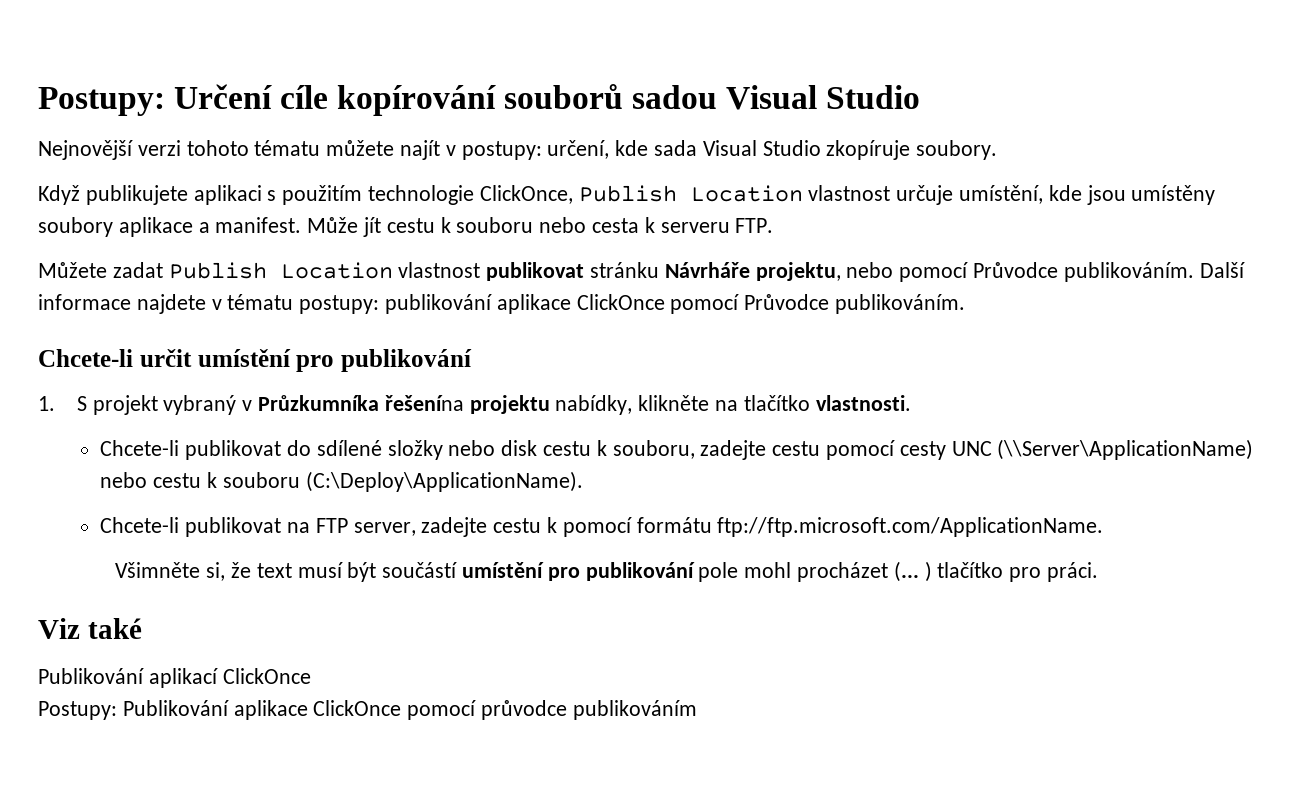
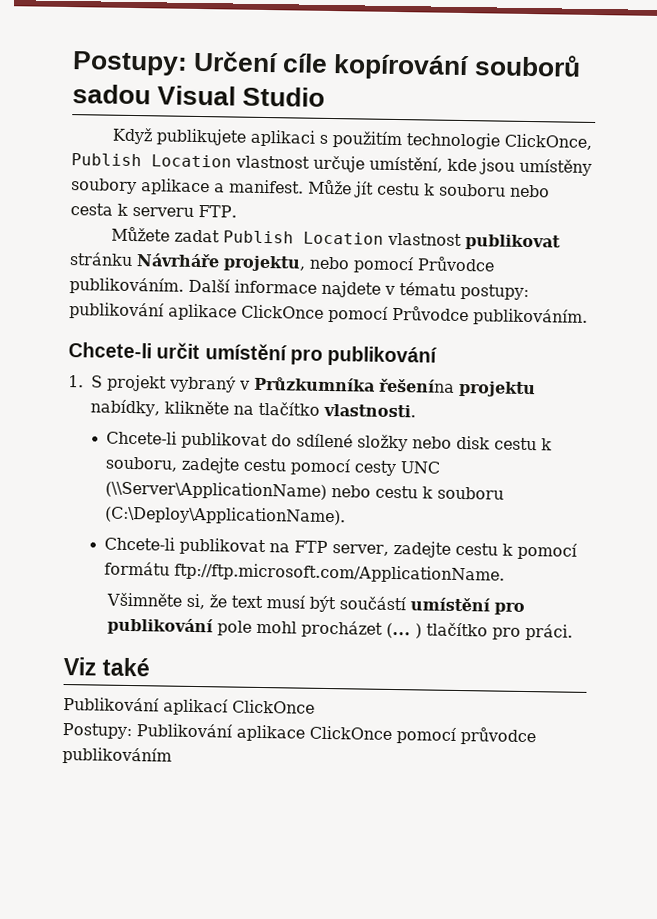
[38,140,998,160] // Nejnovější verzi tohoto tématu můžete najít v postupy: určení, kde sada Visual Studio zkopíruje soubory. -> (326, 96) none

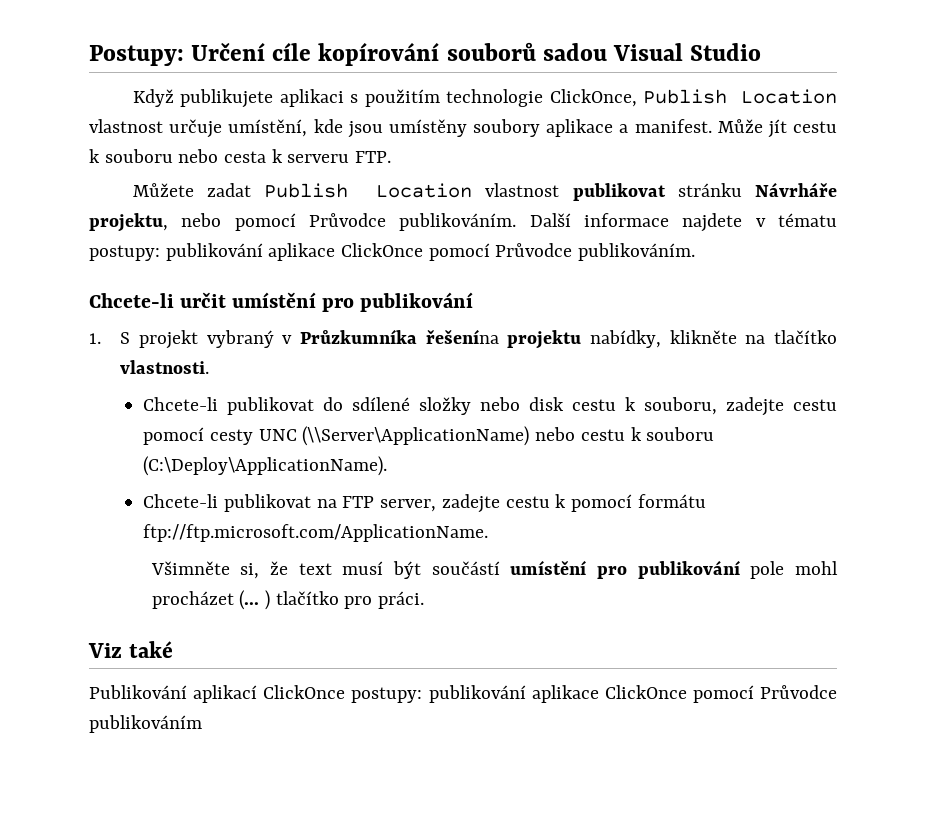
[62,722,536,746] // Postupy: Publikování aplikace ClickOnce pomocí průvodce -> [351,685,837,703] postupy: publikování aplikace ClickOnce pomocí Průvodce

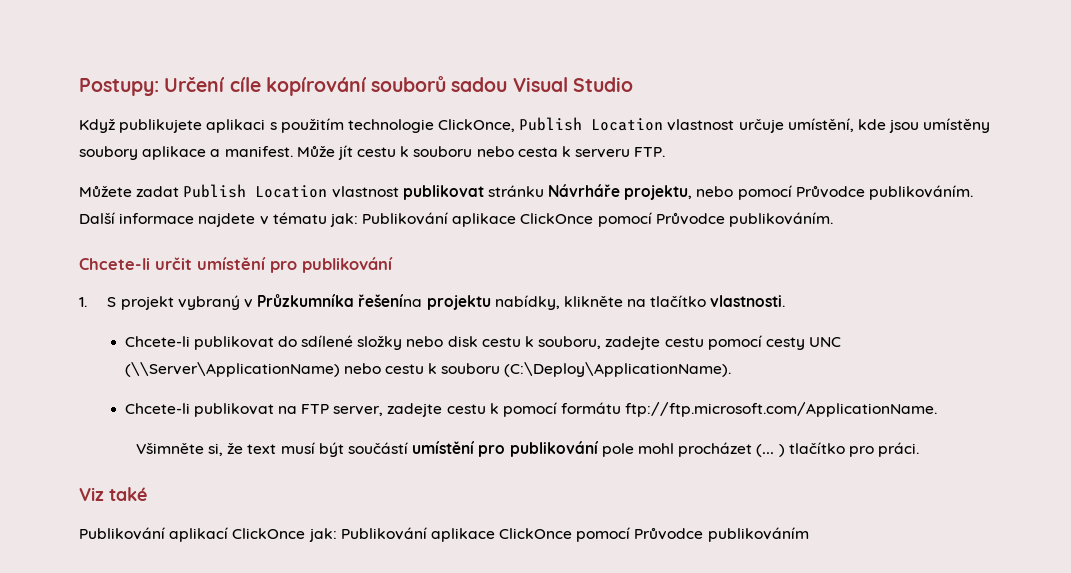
[89,243,263,261] postupy: publikování -> [329,212,449,227] jak: Publikování
[351,685,526,703] postupy: publikování -> [308,527,427,542] jak: Publikování

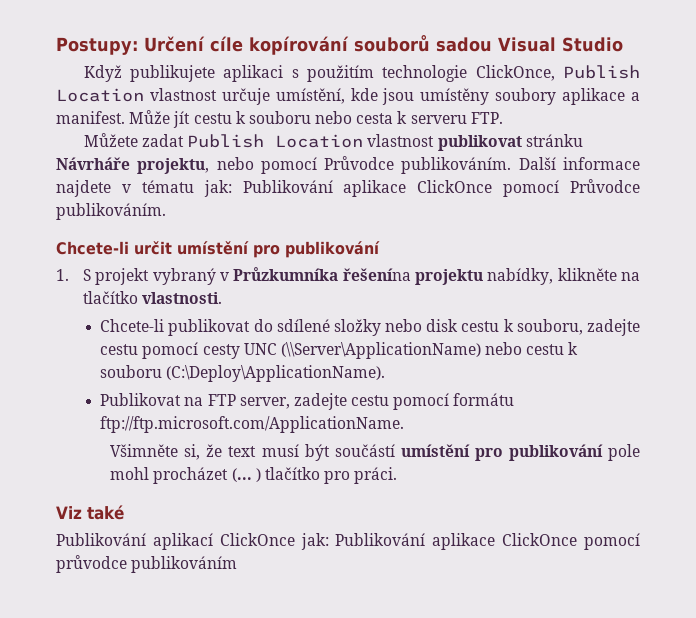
[124,403,274,417] Chcete-li publikovat -> [100,393,182,406] Publikovat
[489,403,499,414] k -> (390, 400) none
[634,527,704,540] Průvodce -> [56,555,127,573] průvodce

